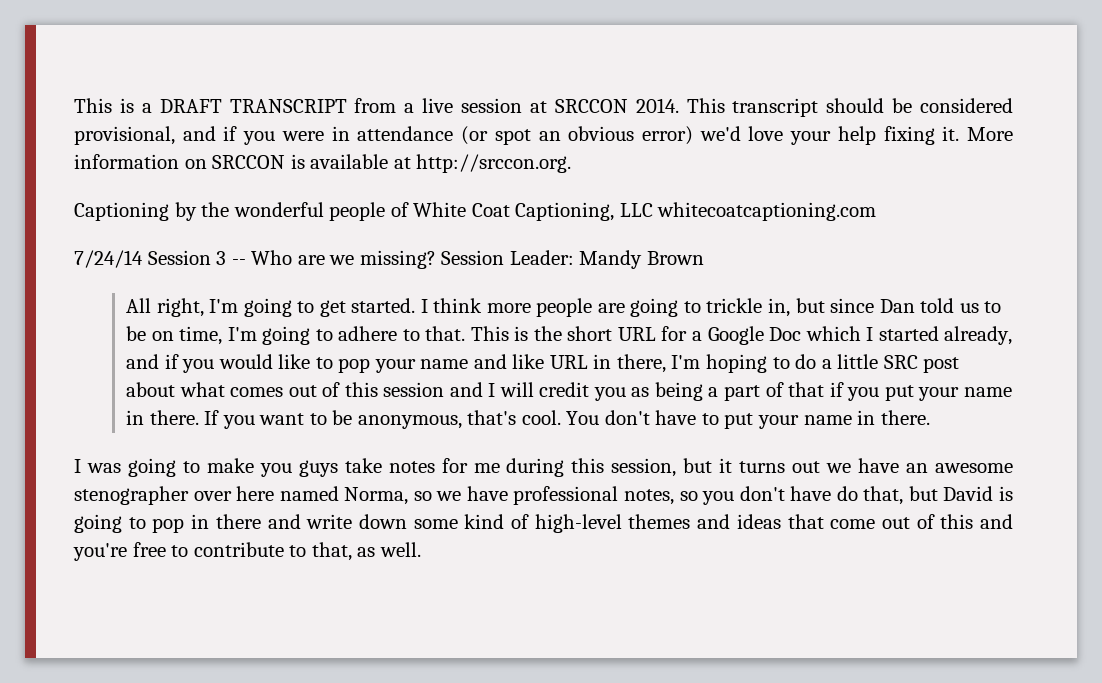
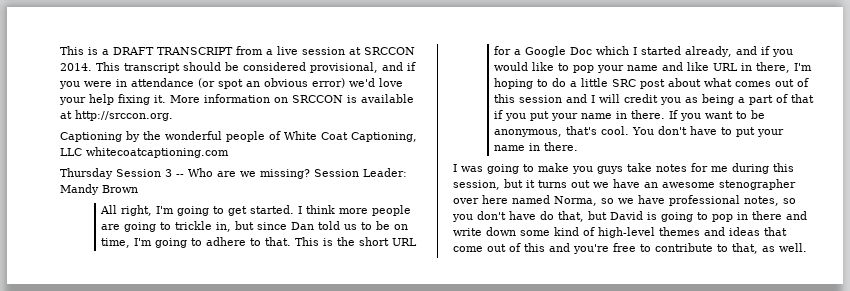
[74,250,143,268] 7/24/14 -> [60,168,113,179] Thursday

